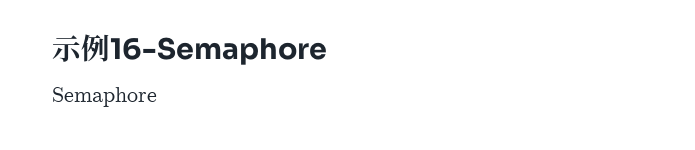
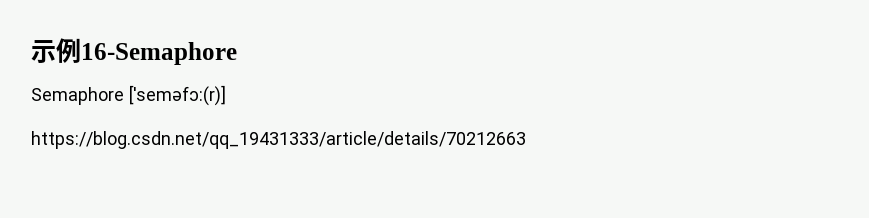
(157, 97) none -> [128,85,226,106] [31,131,526,149] [ˈseməfɔ:(r)] // https://blog.csdn.net/qq_19431333/article/details/70212663

